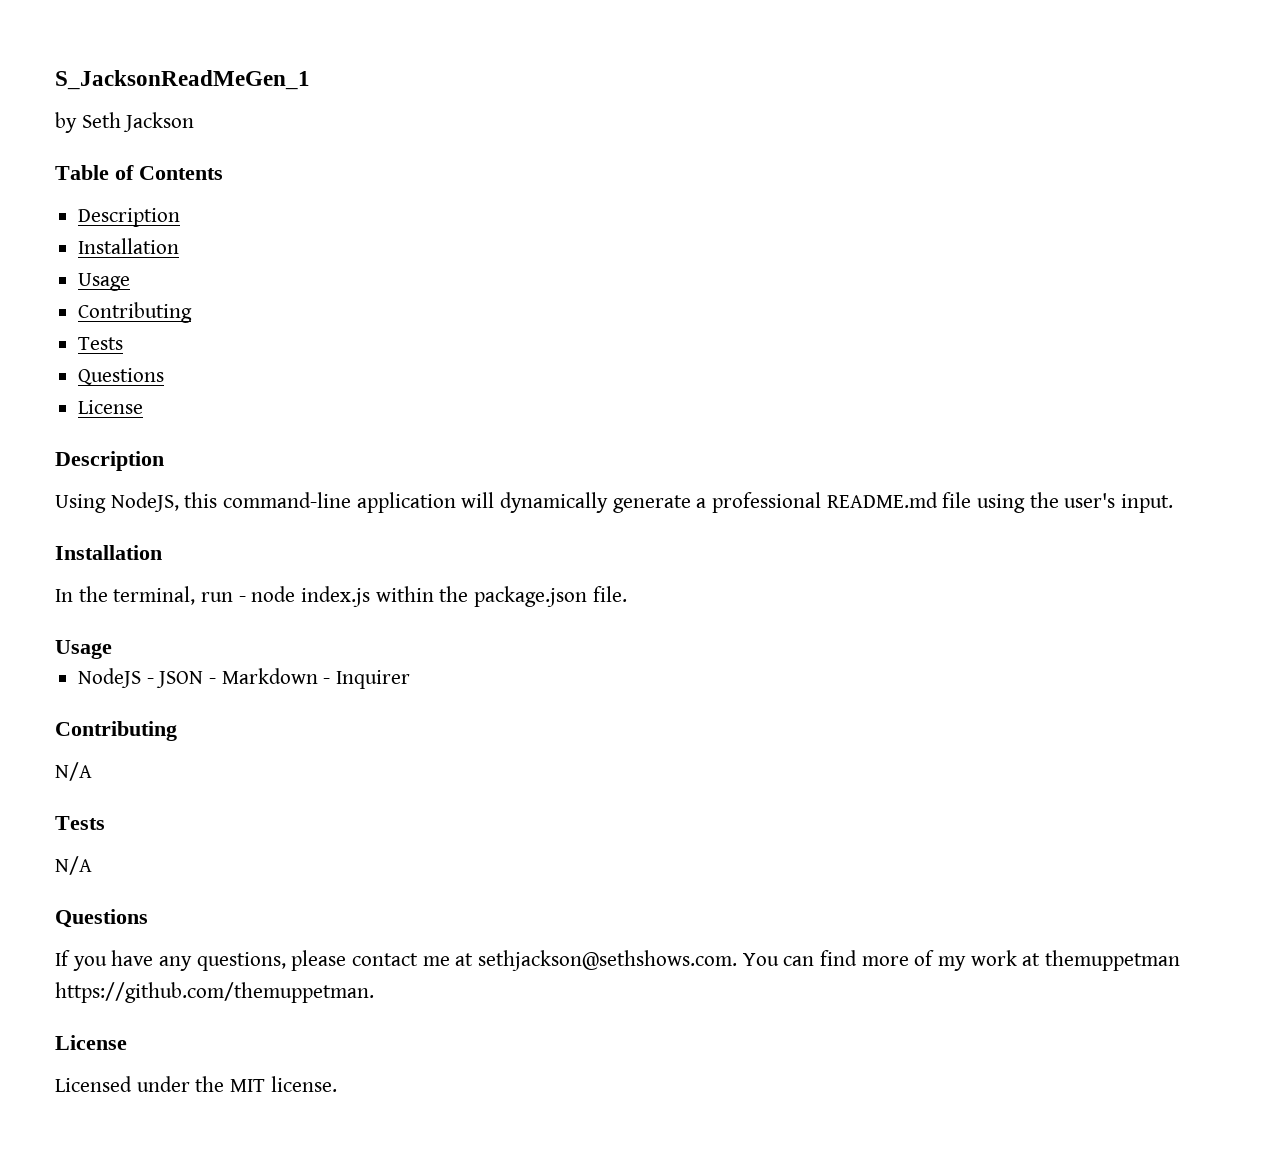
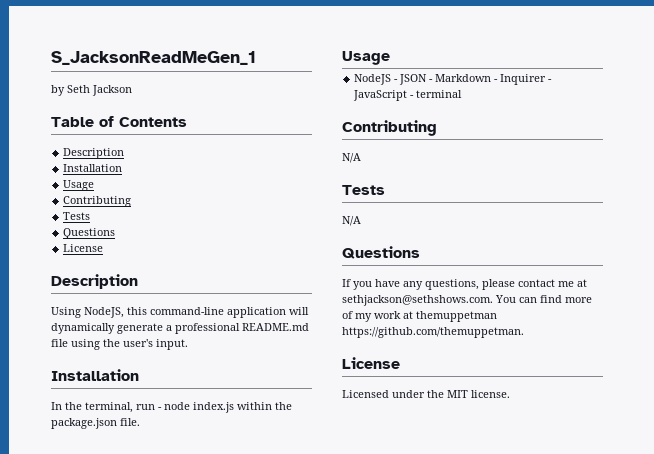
(411, 679) none -> [548,79,553,82] [353,90,463,101] - JavaScript - terminal

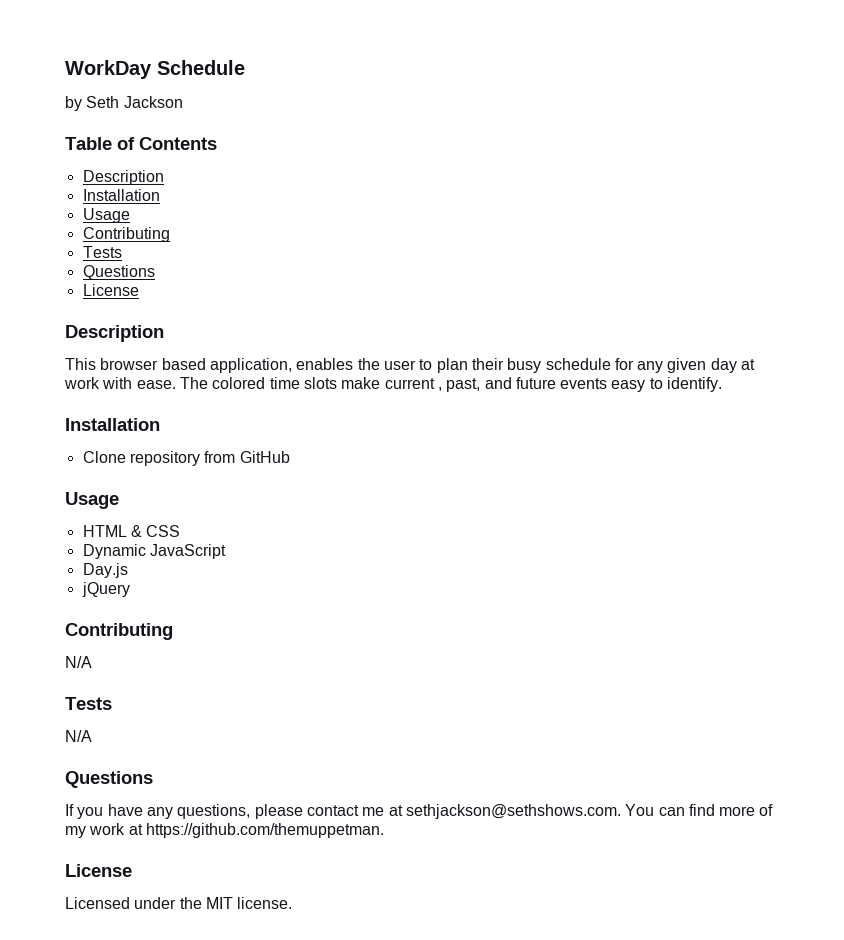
[51,51,256,65] S_JacksonReadMeGen_1 -> [65,60,245,79] WorkDay Schedule
[51,307,309,318] [51,323,309,334] [51,339,188,350] [51,369,139,381] [51,402,292,413] [51,418,140,429] [342,51,390,65] [354,74,553,85] Using NodeJS, this command-line application will dynamically generate a professional README.md file using the user's input. // Installation // In the terminal, run - node index.js within the package.json file. // Usage // NodeJS - JSON - Markdown - Inquirer - -> [65,358,756,373] [64,377,723,392] [65,418,160,431] [82,451,290,466] [65,492,119,509] [82,525,181,537] [82,544,146,559] This browser based application, enables the user to plan their busy schedule for any given day at work with ease. The colored time slots make current , past, and future events easy to identify. // Installation // Clone repository from GitHub // Usage // HTML & CSS // Dynamic
[410,90,463,98] - terminal -> [82,563,128,578] [81,582,130,597] // Day.js // jQuery
[416,311,497,322] themuppetman -> (143, 829) none

